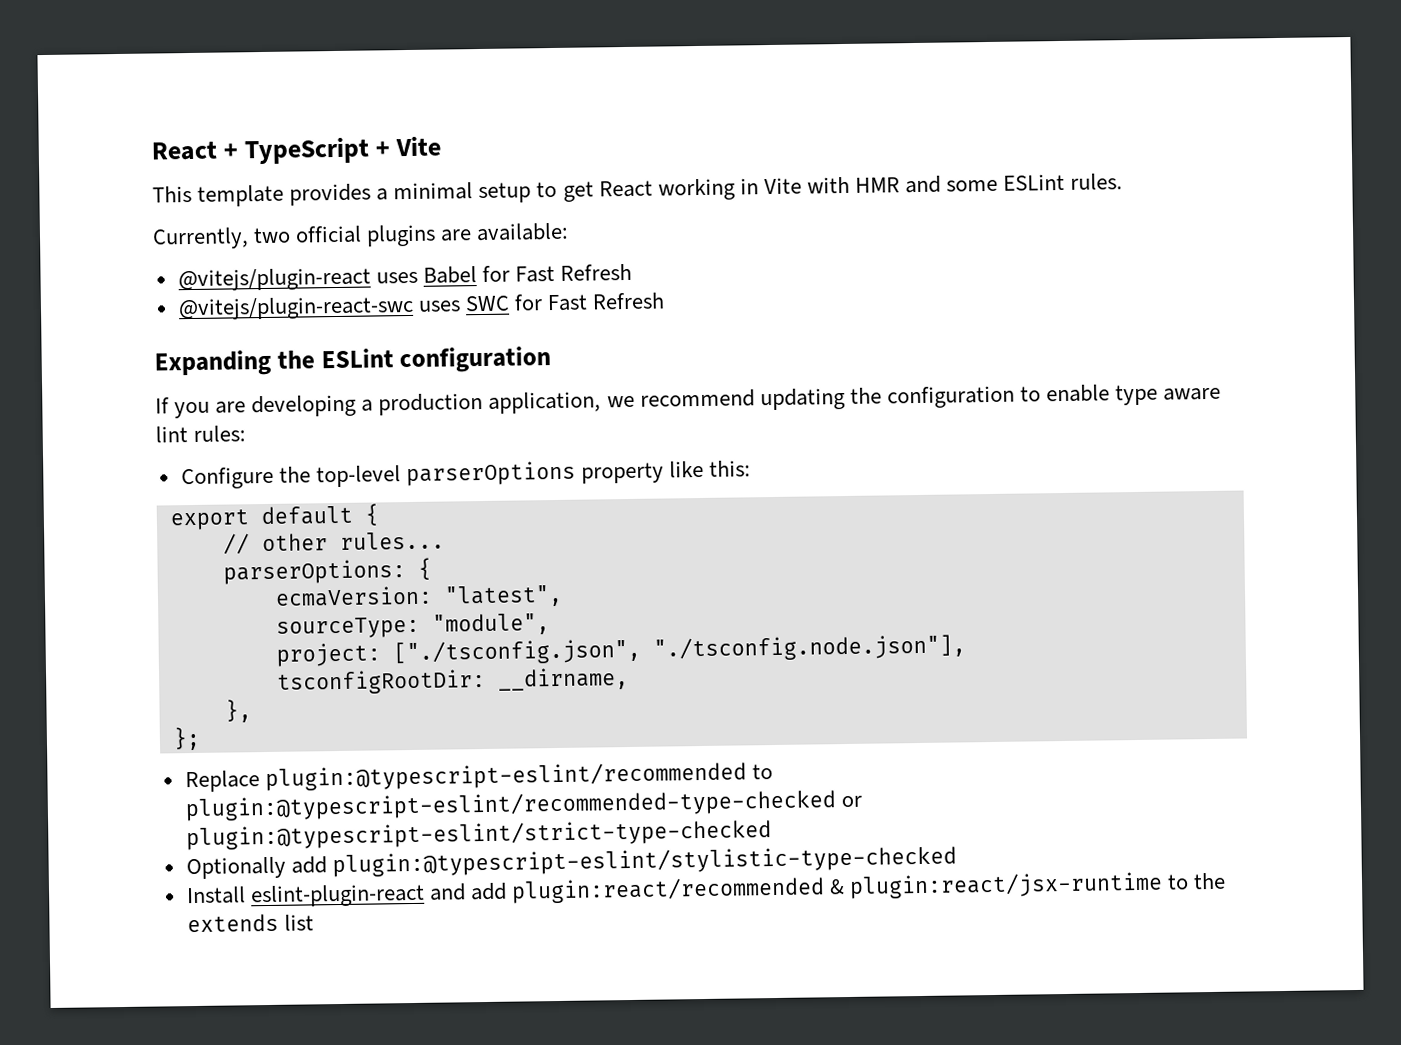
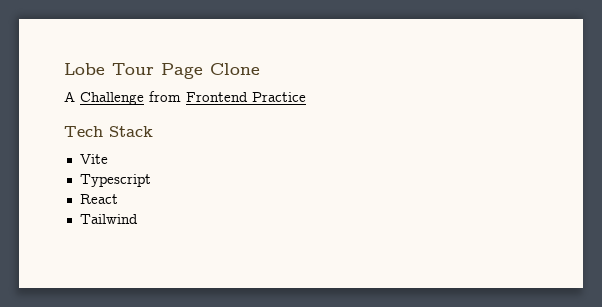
[151,136,442,165] [152,173,1124,207] [152,222,570,250] [177,263,633,292] [177,292,666,321] [154,346,552,377] [155,384,1222,419] [155,425,247,443] [180,460,752,490] [169,503,380,531] [222,531,445,555] [222,557,432,585] [274,584,563,608] [275,613,550,639] [275,634,966,667] [276,667,629,695] [224,699,252,723] [172,726,201,751] [184,761,773,793] [184,789,862,822] [185,819,772,851] [185,845,957,880] [185,871,1227,908] [186,913,314,933] React + TypeScript + Vite // This template provides a minimal setup to get React working in Vite with HMR and some ESLint rules. // Currently, two official plugins are available: // @vitejs/plugin-react uses Babel for Fast Refresh // @vitejs/plugin-react-swc uses SWC for Fast Refresh // Expanding the ESLint configuration // If you are developing a production application, we recommend updating the configuration to enable type aware lint rules: // Configure the top-level parserOptions property like this: // export default { // // other rules... // parserOptions: { // ecmaVersion: "latest", // sourceType: "module", // project: ["./tsconfig.json", "./tsconfig.node.json"], // tsconfigRootDir: __dirname, // }, // }; // Replace plugin:@typescript-eslint/recommended to plugin:@typescript-eslint/recommended-type-checked or plugin:@typescript-eslint/strict-type-checked // Optionally add plugin:@typescript-eslint/stylistic-type-checked // Install eslint-plugin-react and add plugin:react/recommended & plugin:react/jsx-runtime to the extends list -> [64,63,260,79] [64,91,306,105] [64,126,153,137] [79,154,108,164] [79,174,151,187] [79,194,118,204] [79,214,138,224] Lobe Tour Page Clone // A Challenge from Frontend Practice // Tech Stack // Vite // Typescript // React // Tailwind

